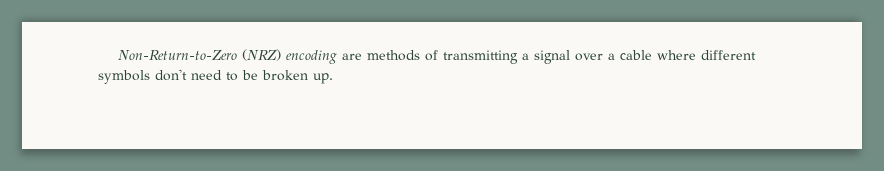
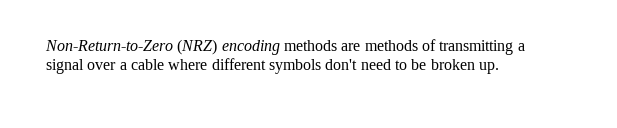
(338, 57) none -> [283,40,337,51] methods

